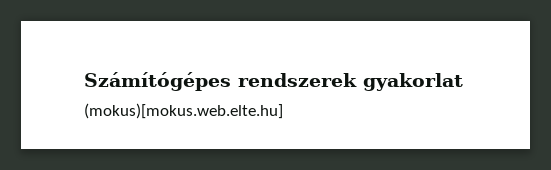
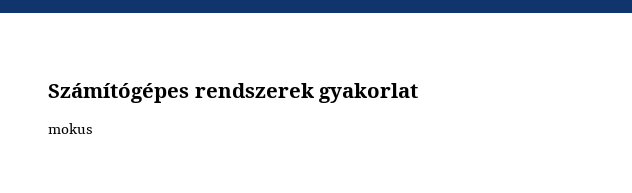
[84,103,283,119] (mokus)[mokus.web.elte.hu] -> [48,123,93,134] mokus

